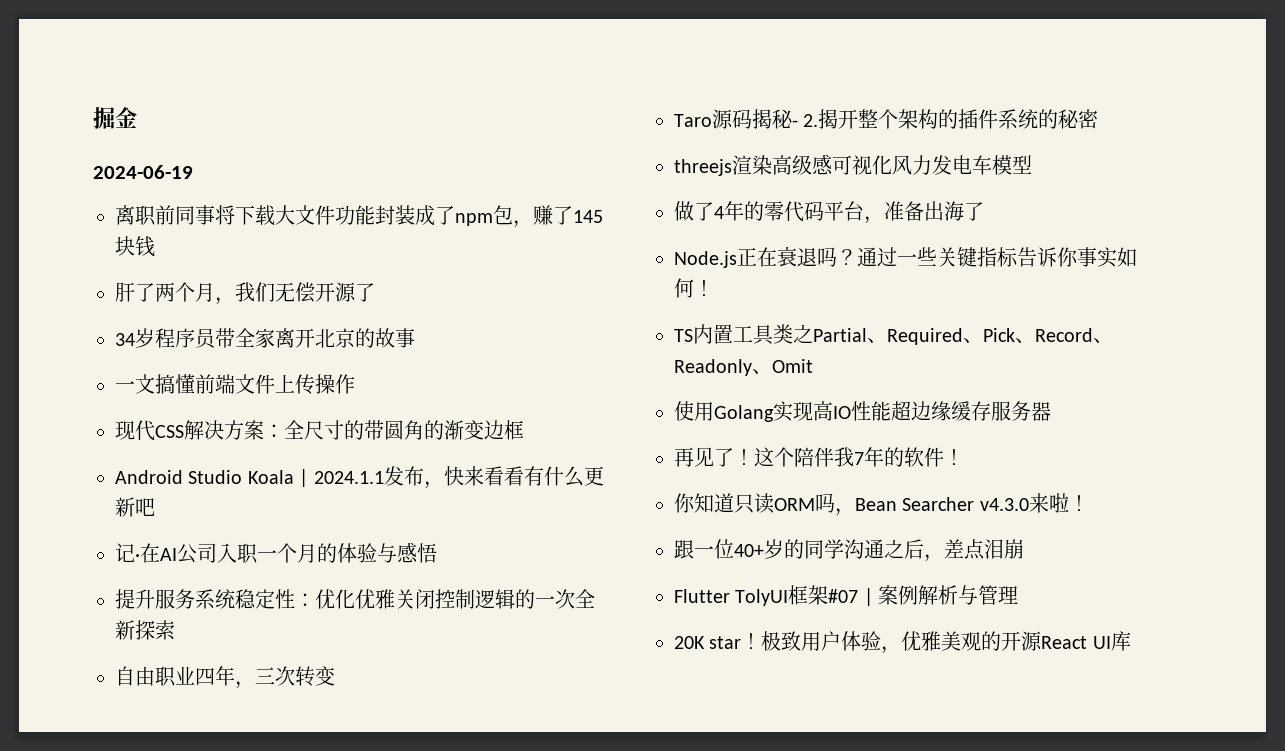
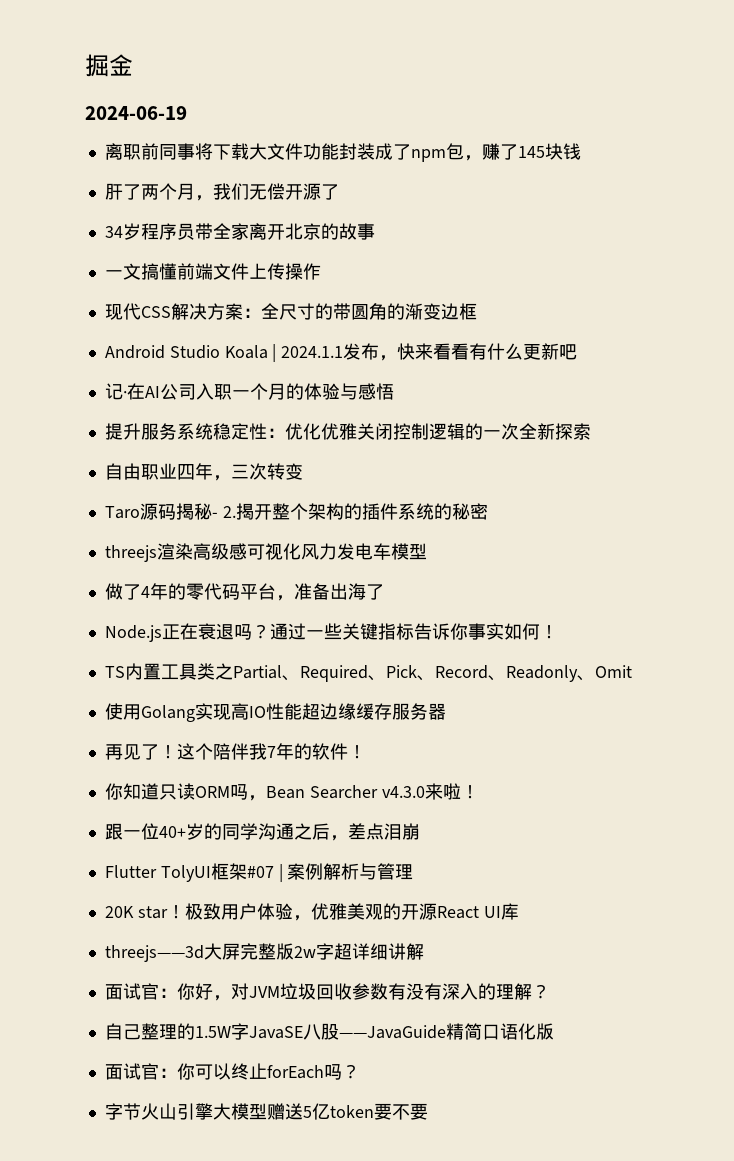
(1131, 641) none -> [104,943,424,962] [104,983,550,1001] [104,1023,554,1040] [104,1063,360,1080] [104,1103,428,1120] // threejs——3d大屏完整版2w字超详细讲解 // 面试官：你好，对JVM垃圾回收参数有没有深入的理解？ // 自己整理的1.5W字JavaSE八股——JavaGuide精简口语化版 // 面试官：你可以终止forEach吗？ // 字节火山引擎大模型赠送5亿token要不要

